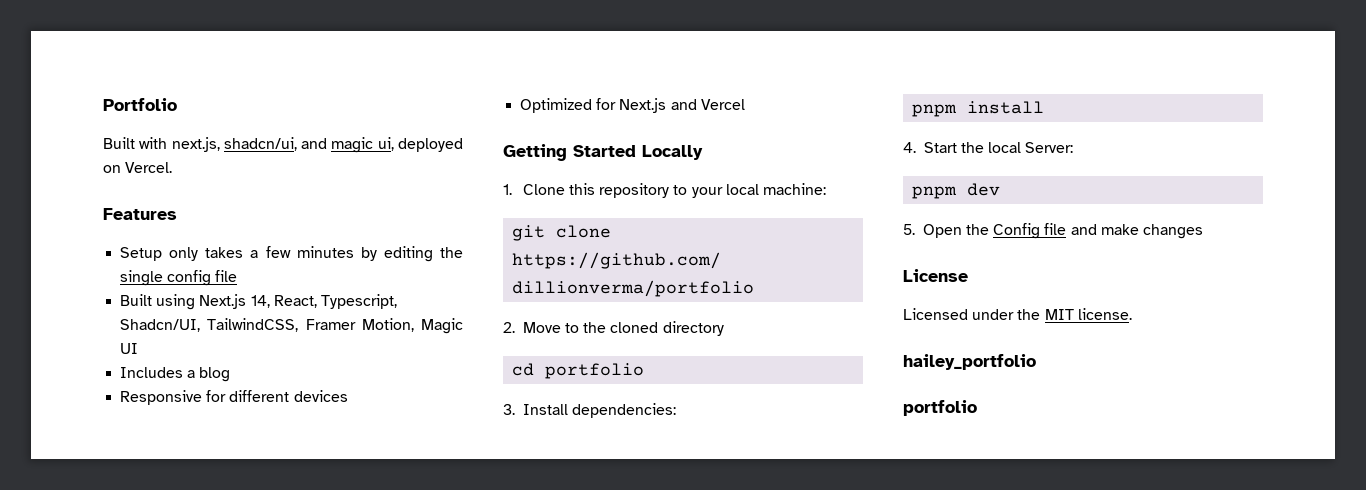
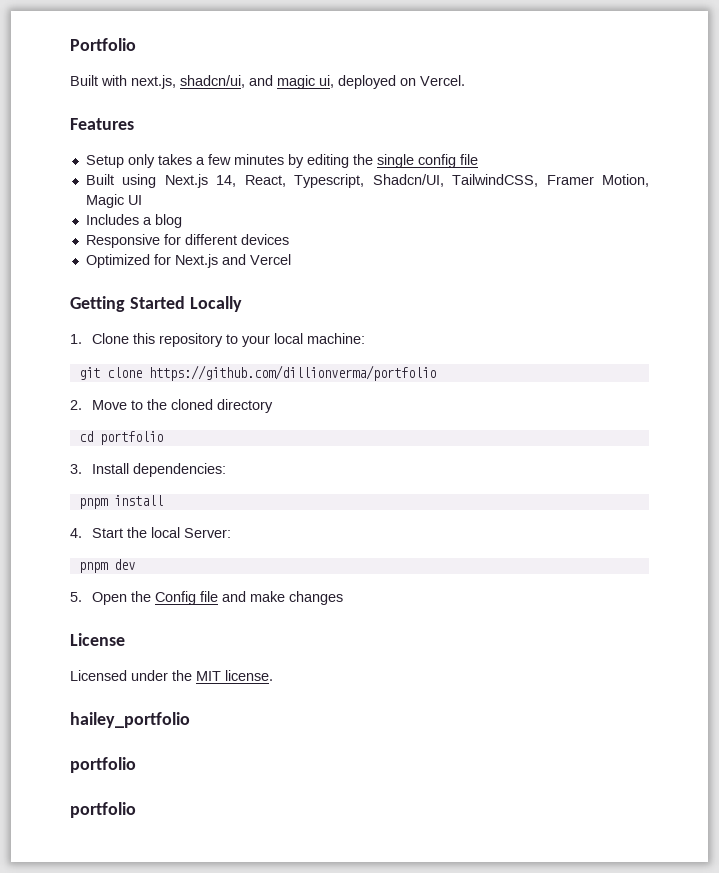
(977, 408) none -> [70,802,136,818] // portfolio

